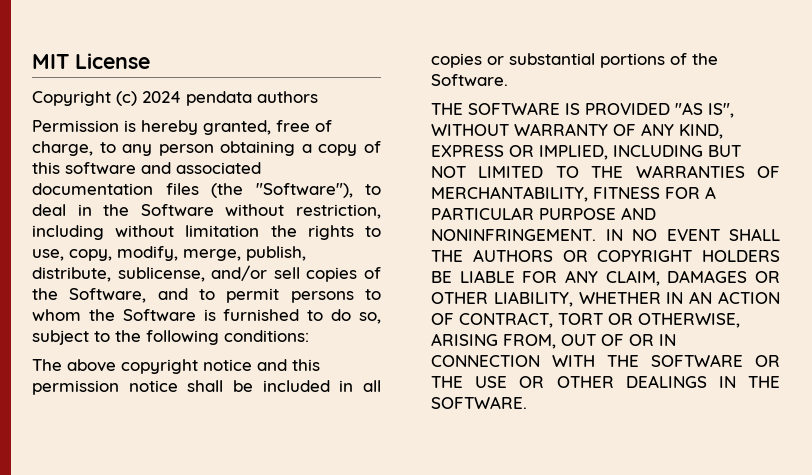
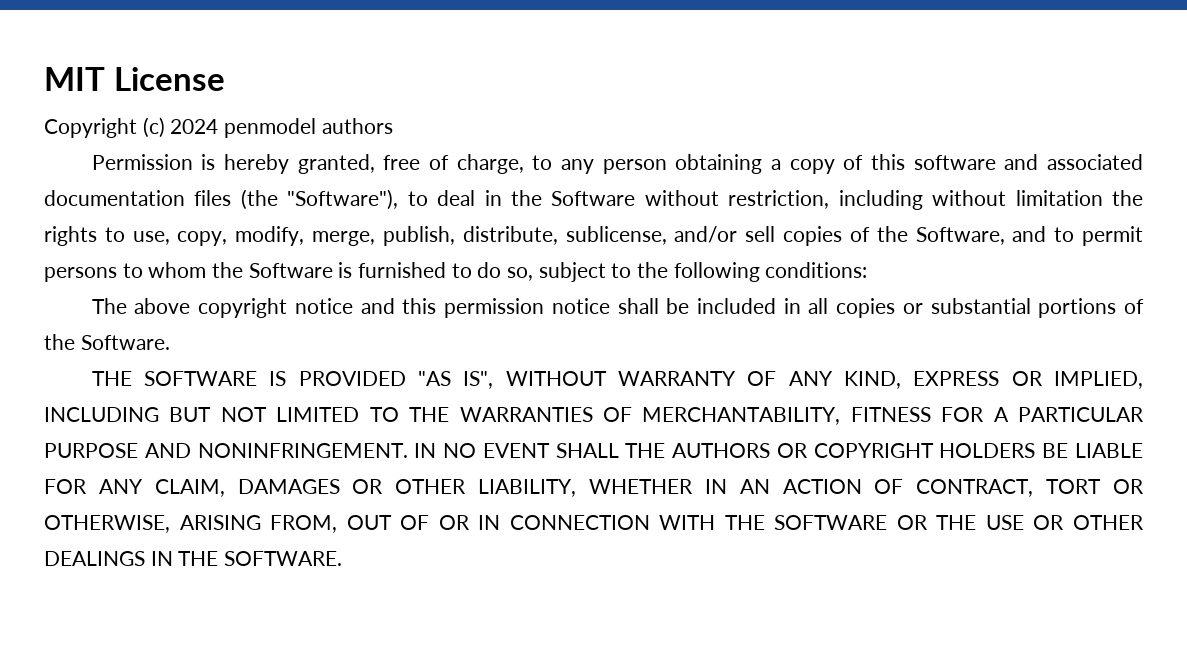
[186,91,252,106] pendata -> [224,118,317,138] penmodel

